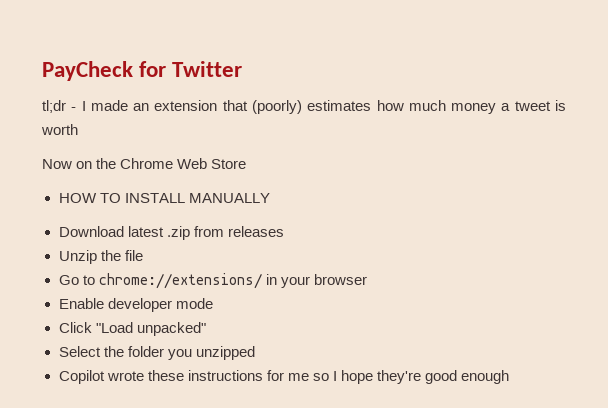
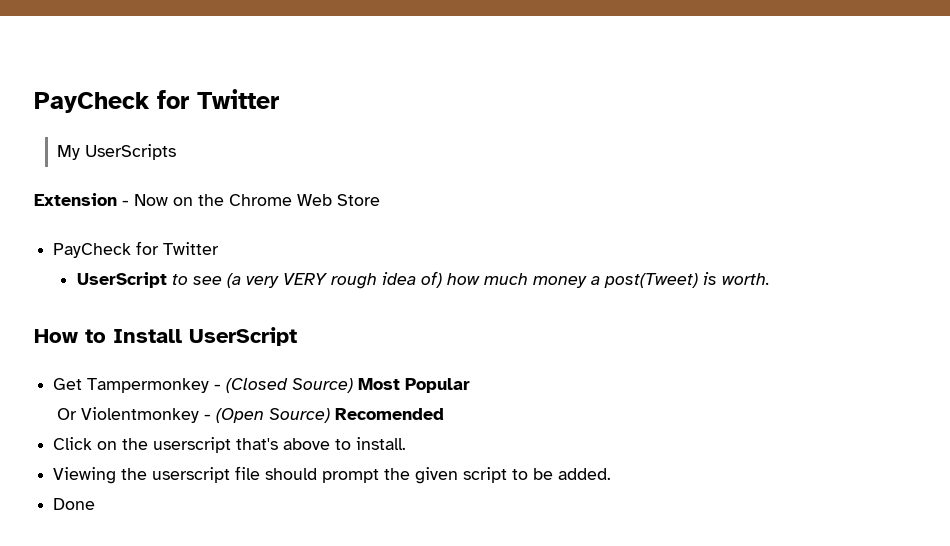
[42,61,243,81] [42,100,566,114] [41,124,78,135] PayCheck for Twitter // tl;dr - I made an extension that (poorly) estimates how much money a tweet is worth // -> [34,89,279,113] [57,144,177,160] [34,193,129,206] PayCheck for Twitter // My UserScripts // Extension -
[58,193,270,203] [58,226,284,240] [58,250,143,264] [58,273,367,289] [58,298,213,312] [58,322,206,336] [58,346,255,360] [58,370,510,384] HOW TO INSTALL MANUALLY // Download latest .zip from releases // Unzip the file // Go to chrome://extensions/ in your browser // Enable developer mode // Click "Load unpacked" // Select the folder you unzipped // Copilot wrote these instructions for me so I hope they're good enough -> [53,241,220,258] [76,271,770,289] [34,327,297,346] [53,378,471,393] [57,407,445,423] [53,437,407,453] [53,466,612,484] [53,498,96,510] PayCheck for Twitter // UserScript to see (a very VERY rough idea of) how much money a post(Tweet) is worth. // How to Install UserScript // Get Tampermonkey - (Closed Source) Most Popular // Or Violentmonkey - (Open Source) Recomended // Click on the userscript that's above to install. // Viewing the userscript file should prompt the given script to be added. // Done

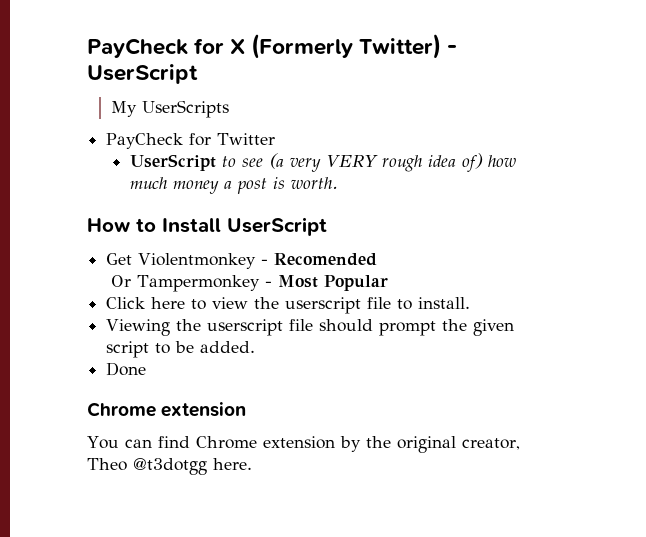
[34,89,279,113] [57,144,177,160] [34,193,380,206] PayCheck for Twitter // My UserScripts // Extension - Now on the Chrome Web Store -> [87,34,458,59] [87,64,198,84] [110,100,229,118] PayCheck for X (Formerly Twitter) - UserScript // My UserScripts
[603,273,698,288] post(Tweet) -> [237,178,268,194] post
[87,378,471,393] [57,407,445,423] [53,437,331,453] Tampermonkey - (Closed Source) Most Popular // Or Violentmonkey - (Open Source) Recomended // Click on the userscript that's above -> [138,253,378,269] [110,275,388,292] [106,297,392,314] Violentmonkey - Recomended // Or Tampermonkey - Most Popular // Click here to view the userscript file
(96, 504) none -> [87,402,247,417] [87,436,520,453] [87,458,252,475] // Chrome extension // You can find Chrome extension by the original creator, Theo @t3dotgg here.

